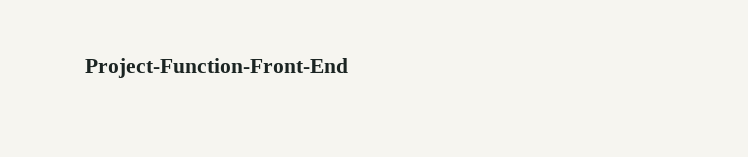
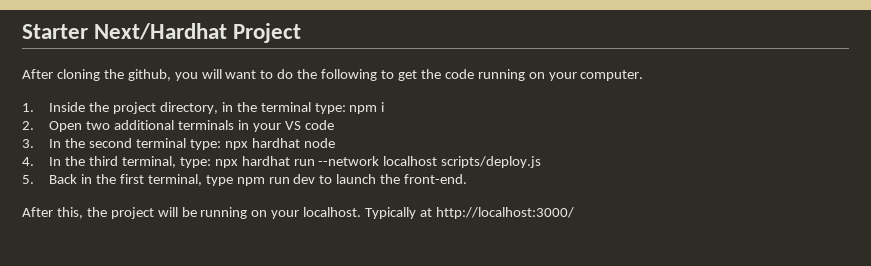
[85,58,348,78] Project-Function-Front-End -> [22,23,302,43] [22,69,644,81] [22,102,385,114] [22,120,334,132] [22,138,335,150] [22,156,542,168] [22,174,468,186] [22,207,574,219] Starter Next/Hardhat Project // After cloning the github, you will want to do the following to get the code running on your computer. // 1. Inside the project directory, in the terminal type: npm i // 2. Open two additional terminals in your VS code // 3. In the second terminal type: npx hardhat node // 4. In the third terminal, type: npx hardhat run --network localhost scripts/deploy.js // 5. Back in the first terminal, type npm run dev to launch the front-end. // After this, the project will be running on your localhost. Typically at http://localhost:3000/

